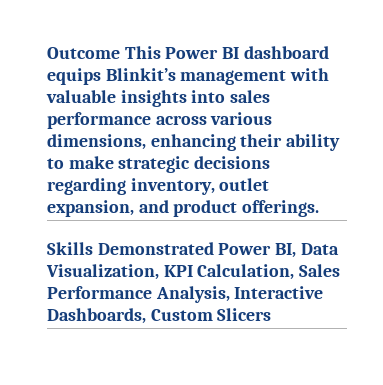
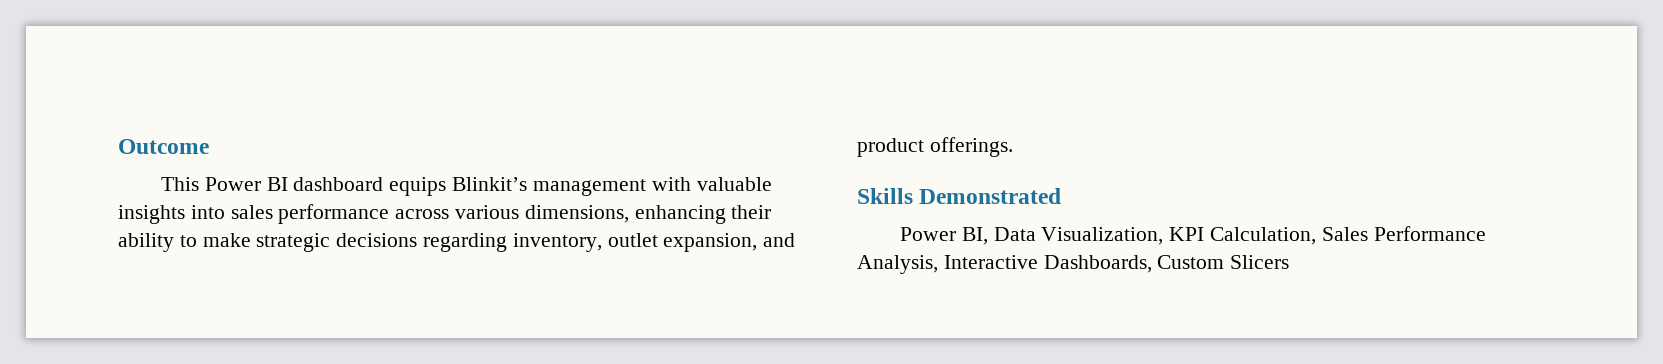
(120, 53) none -> (209, 146) //
(214, 248) none -> (1062, 196) //

